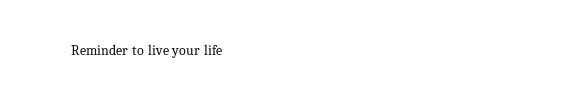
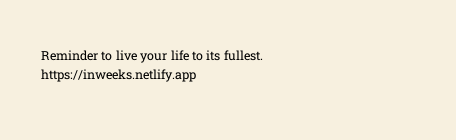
(223, 49) none -> [191,50,263,61] [41,69,196,82] to its fullest. // https://inweeks.netlify.app

